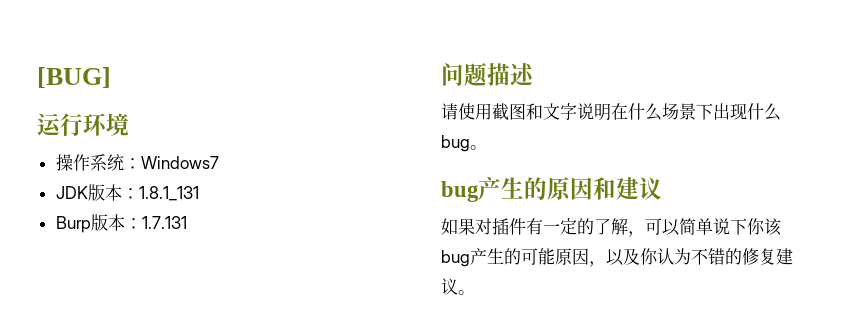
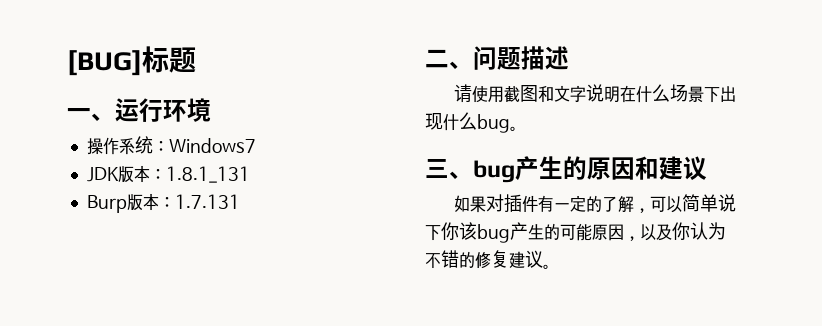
(111, 77) // -> [142,46,196,73] [67,108,115,121] 标题 // 一、
(187, 222) none -> [425,49,473,69] 二、
(487, 147) none -> [425,159,473,179] 三、

